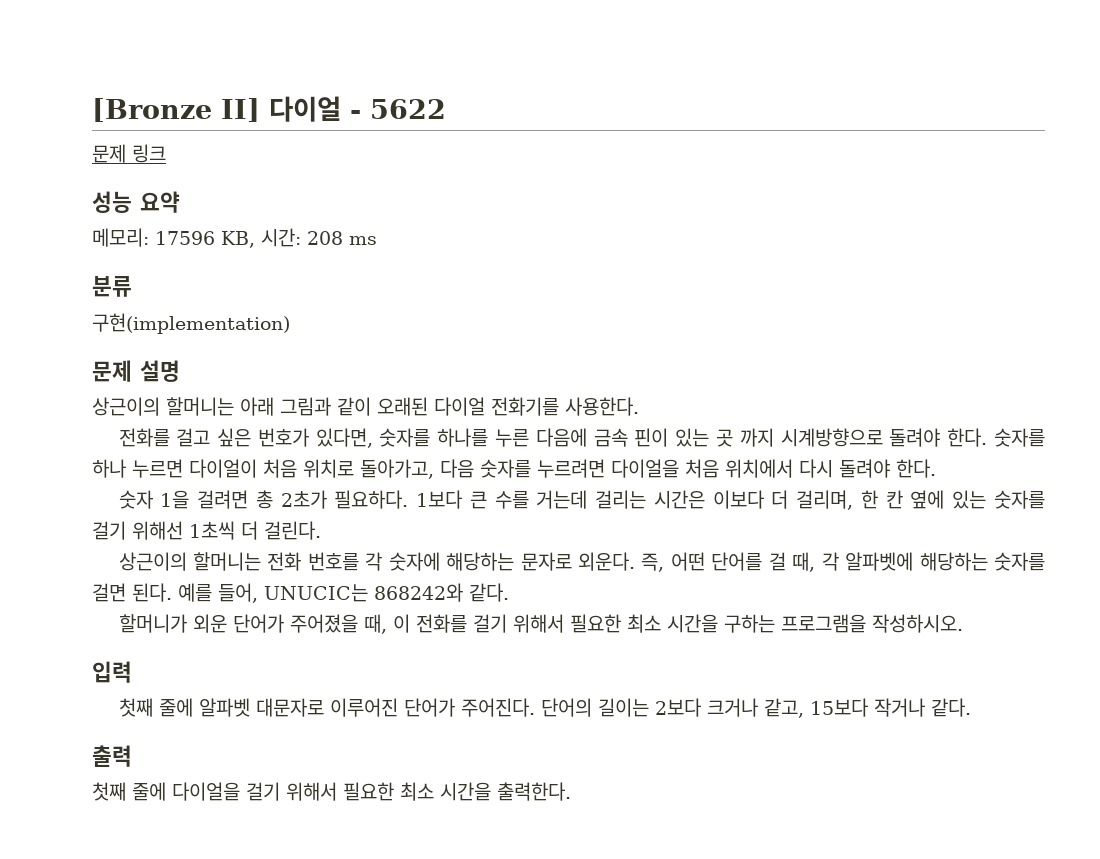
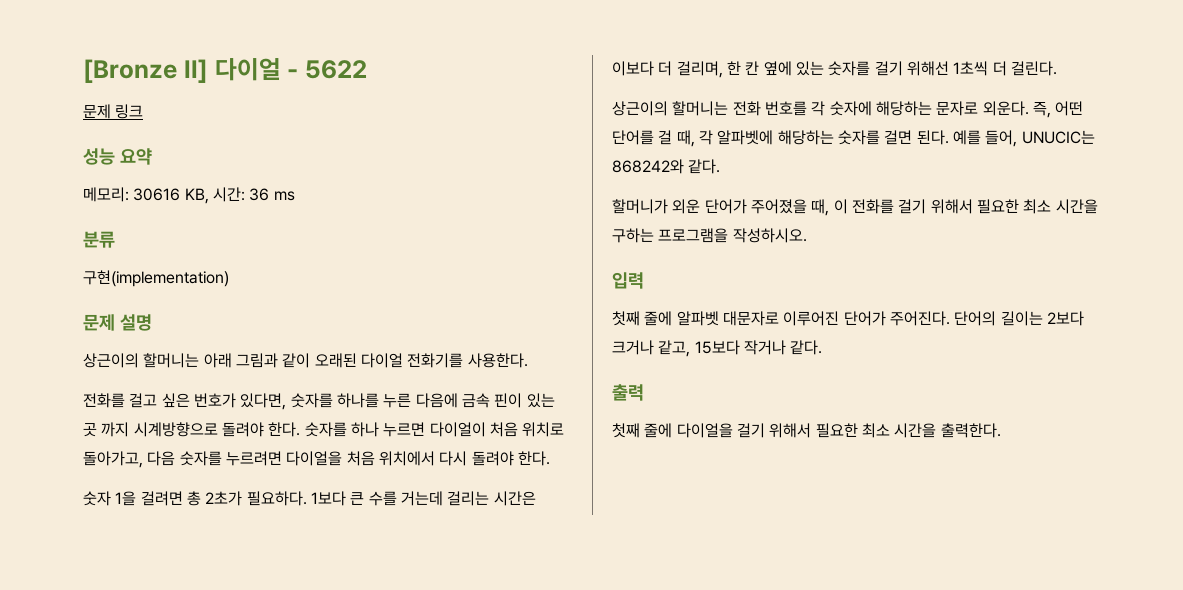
[155,231,215,245] 17596 -> [133,188,181,201] 30616
[307,231,343,245] 208 -> [249,188,270,201] 36

